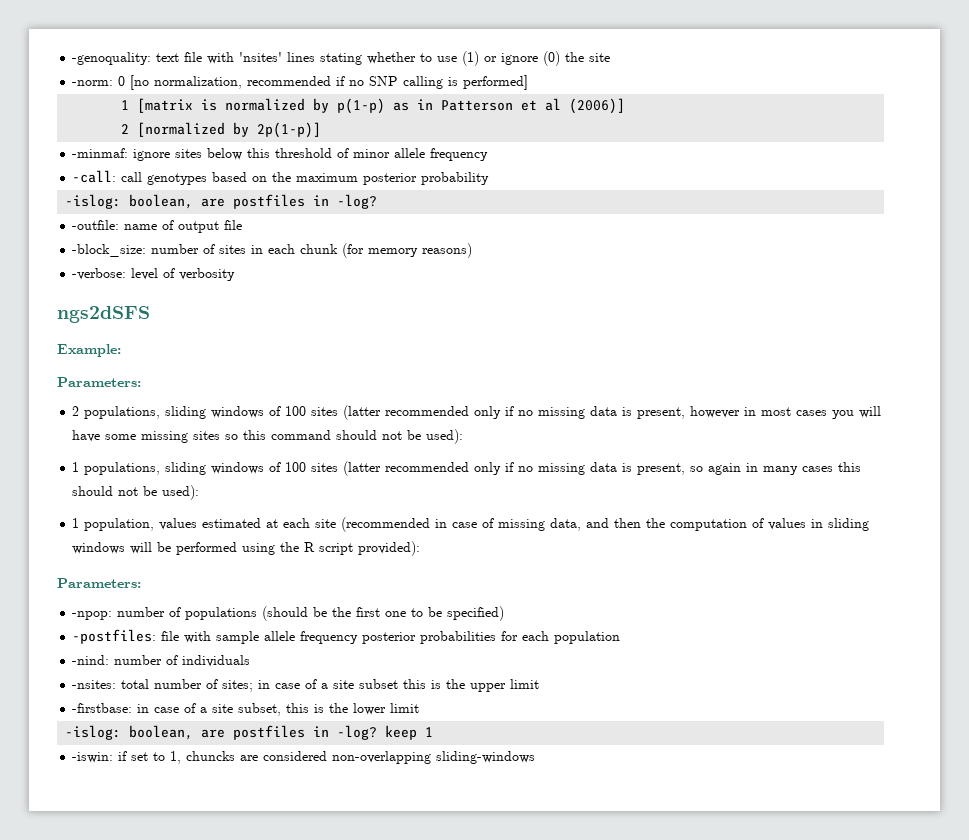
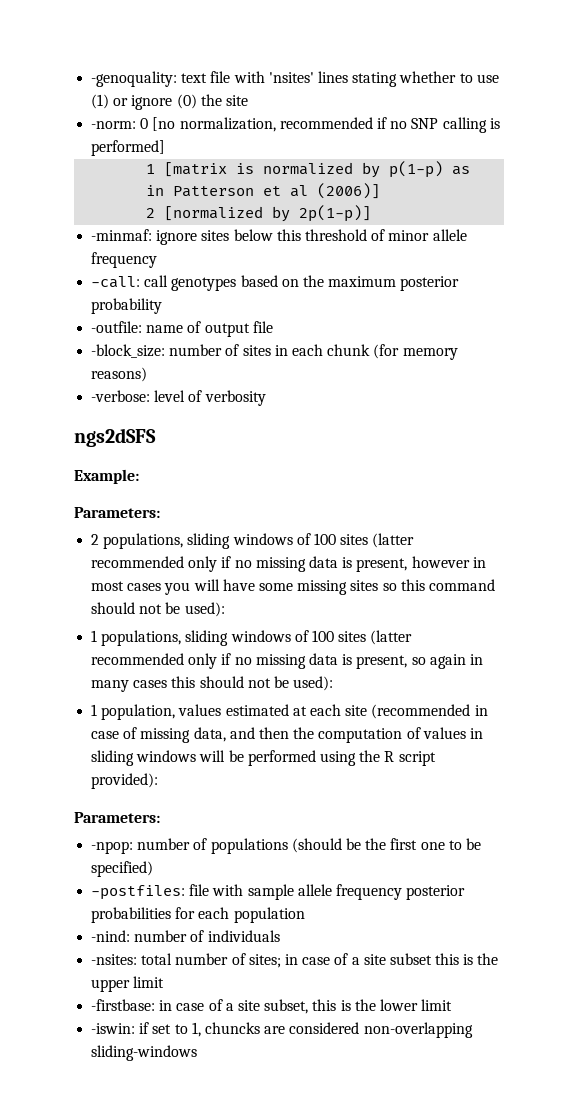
[65,194,378,209] // -islog: boolean, are postfiles in -log? -> (163, 306) none
[65,725,434,740] // -islog: boolean, are postfiles in -log? keep 1 -> (453, 1005) none

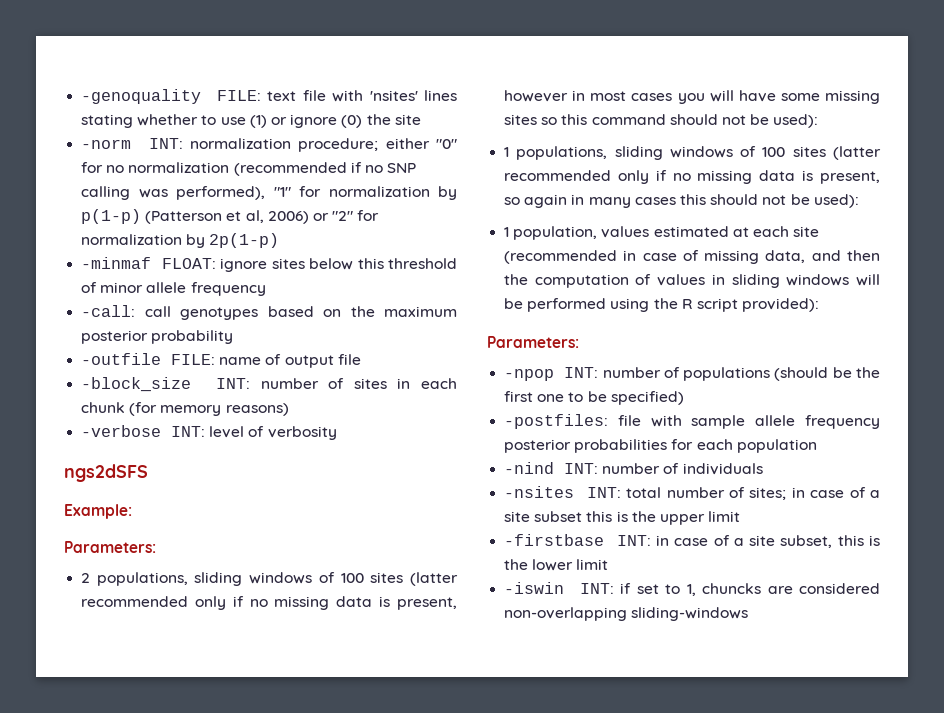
[91,71,178,87] -genoquality: -> [81,89,261,104] -genoquality FILE:
[91,117,500,133] [91,140,166,156] [146,161,471,178] [146,183,381,199] [146,205,372,222] [91,229,153,241] -norm: 0 [no normalization, recommended if no SNP calling is performed] // 1 [matrix is normalized by p(1-p) as in Patterson et al (2006)] // 2 [normalized by 2p(1-p)] // -minmaf: -> [81,138,457,152] [81,162,417,176] [81,186,457,200] [81,209,380,224] [81,233,280,248] [81,257,216,269] -norm INT: normalization procedure; either "0" for no normalization (recommended if no SNP calling was performed), "1" for normalization by p(1-p) (Patterson et al, 2006) or "2" for normalization by 2p(1-p) // -minmaf FLOAT:
[91,321,143,333] -outfile: -> [81,353,216,365] -outfile FILE:
[91,344,166,358] -block_size: -> [81,377,251,392] -block_size INT:
[91,390,151,402] -verbose: -> [81,425,206,437] -verbose INT:
[91,841,134,854] -npop: -> [504,367,599,381] -npop INT:
[91,930,131,942] -nind: -> [504,462,599,474] -nind INT:
[91,954,138,965] -nsites: -> [504,486,621,498] -nsites INT:
[91,999,156,1011] -firstbase: -> [504,534,651,546] -firstbase INT:
[91,1023,136,1034] -iswin: -> [504,582,614,594] -iswin INT:

